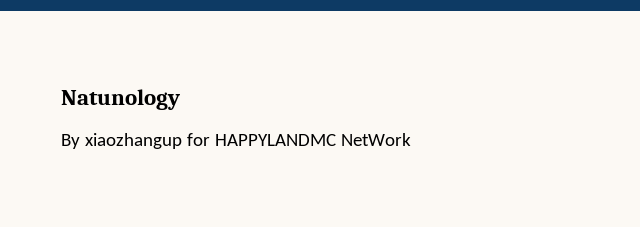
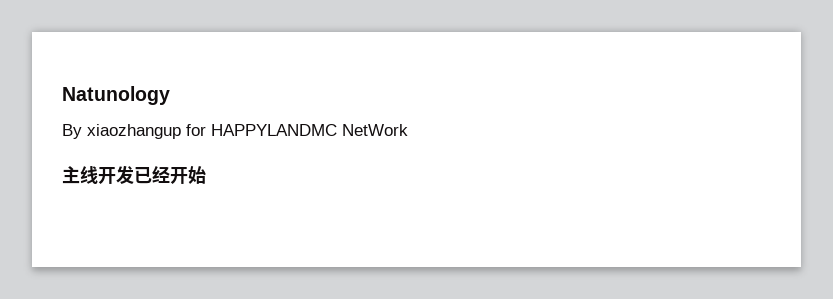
(411, 139) none -> [62,165,206,184] // 主线开发已经开始

